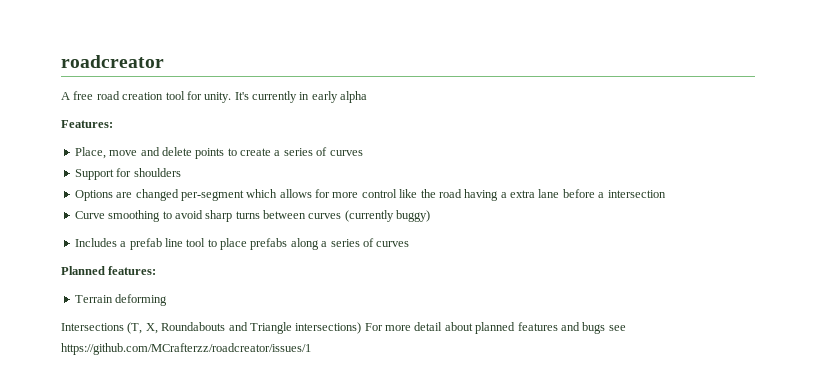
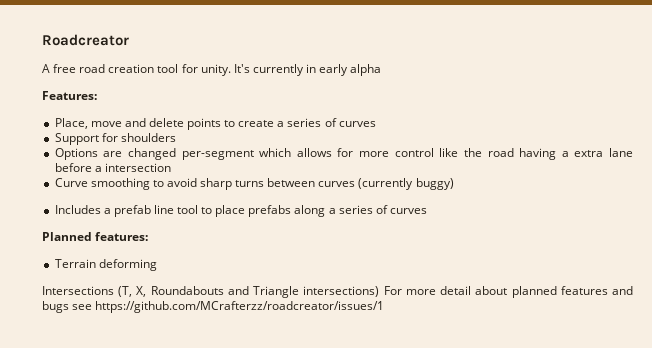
[61,55,164,68] roadcreator -> [42,34,129,46] Roadcreator

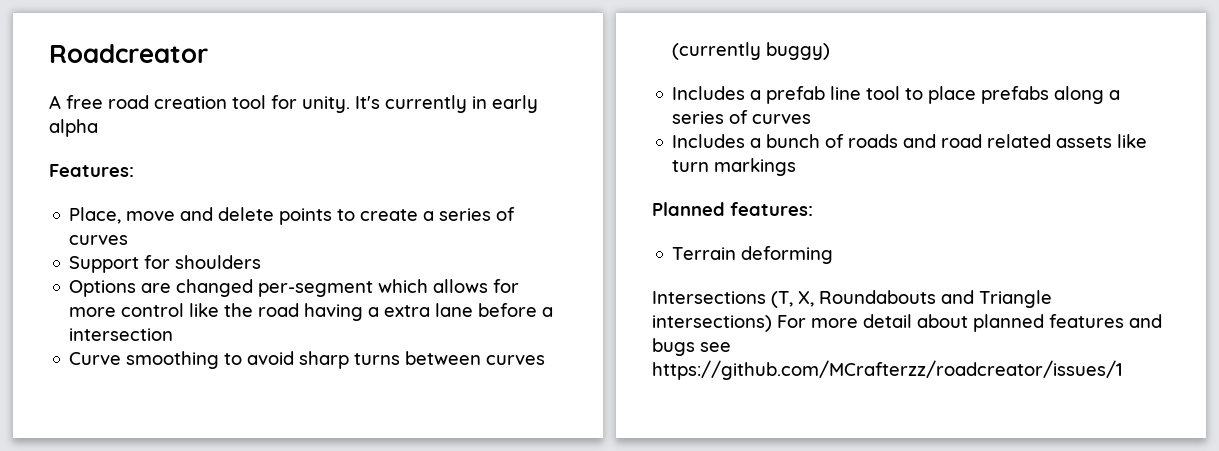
(427, 211) none -> [672,134,1148,148] [672,158,797,176] // Includes a bunch of roads and road related assets like turn markings

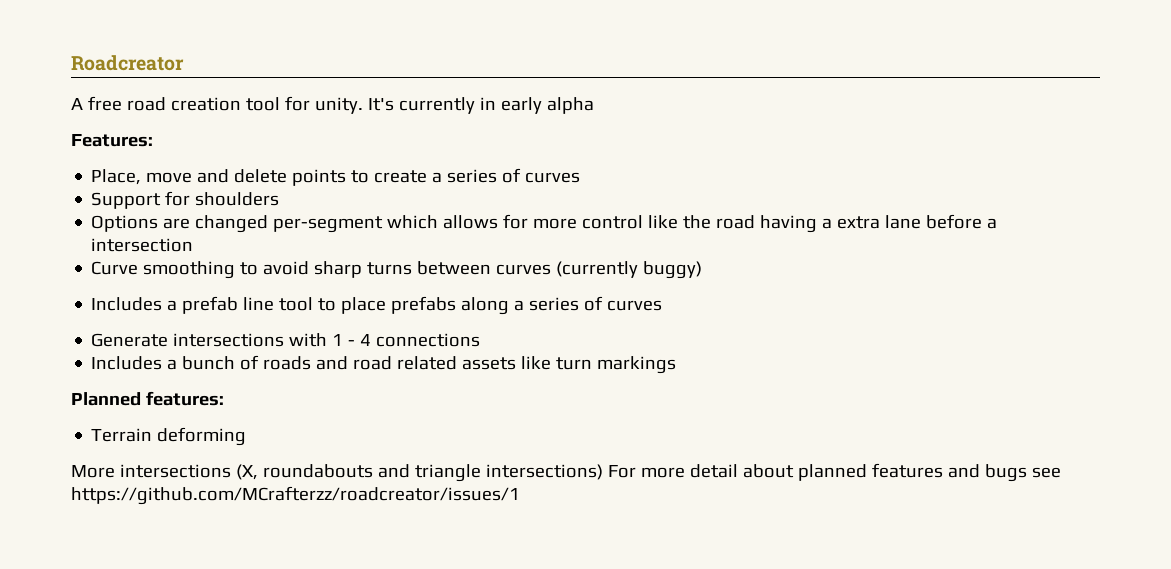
(812, 119) none -> [91,333,481,347] // Generate intersections with 1 - 4 connections
[652,290,1052,308] Intersections (T, X, Roundabouts and Triangle -> [71,464,481,482] More intersections (X, roundabouts and triangle

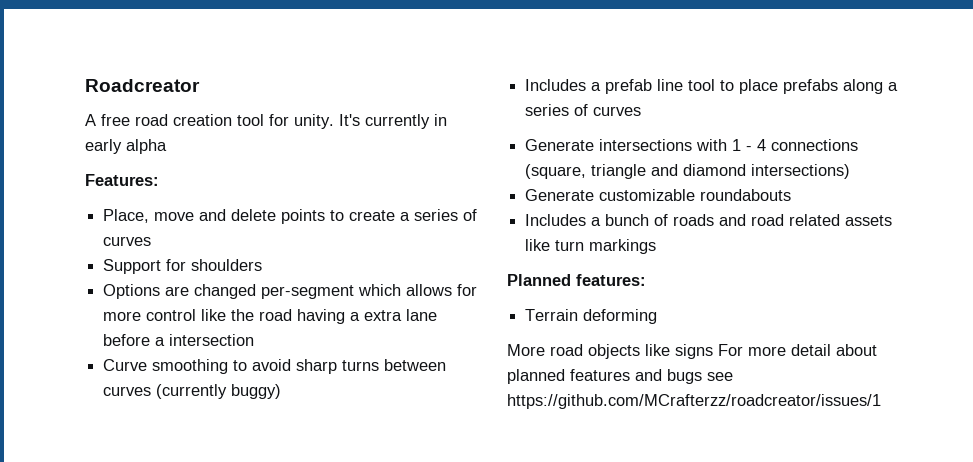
(481, 340) none -> [525,164,851,179] [525,189,792,201] (square, triangle and diamond intersections) // Generate customizable roundabouts
[119,464,603,482] intersections (X, roundabouts and triangle intersections) -> [550,344,713,359] road objects like signs

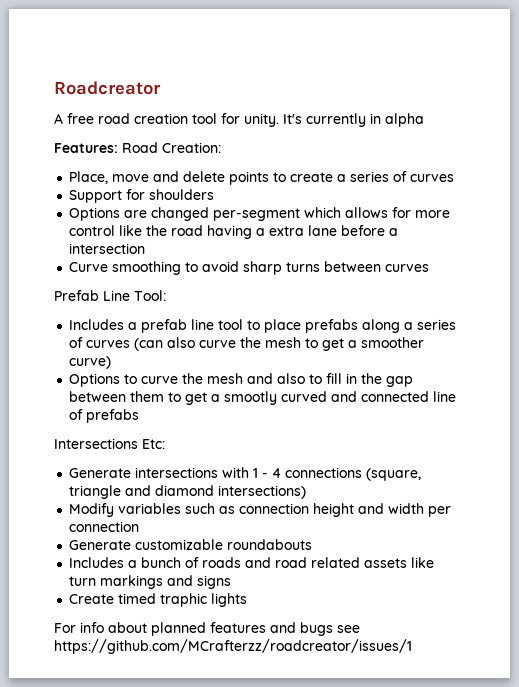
[85,139,122,154] early -> (381, 118) none
(159, 180) none -> [122,142,221,153] Road Creation:
[156,384,282,399] (currently buggy) -> [54,290,166,301] // Prefab Line Tool:
(642, 111) none -> [134,337,425,351] [69,356,112,369] [69,373,414,387] [69,391,457,405] [69,409,140,423] [54,438,165,449] (can also curve the mesh to get a smoother curve) // Options to curve the mesh and also to fill in the gap between them to get a smootly curved and connected line of prefabs // Intersections Etc:
(851, 171) none -> [69,503,452,517] [69,521,140,532] // Modify variables such as connection height and width per connection
[507,274,646,286] [525,309,658,324] [507,344,831,359] // Planned features: // Terrain deforming // More road objects like signs For more detail -> [167,575,232,589] [69,593,248,607] [54,622,104,633] and signs // Create timed traphic lights // For info

